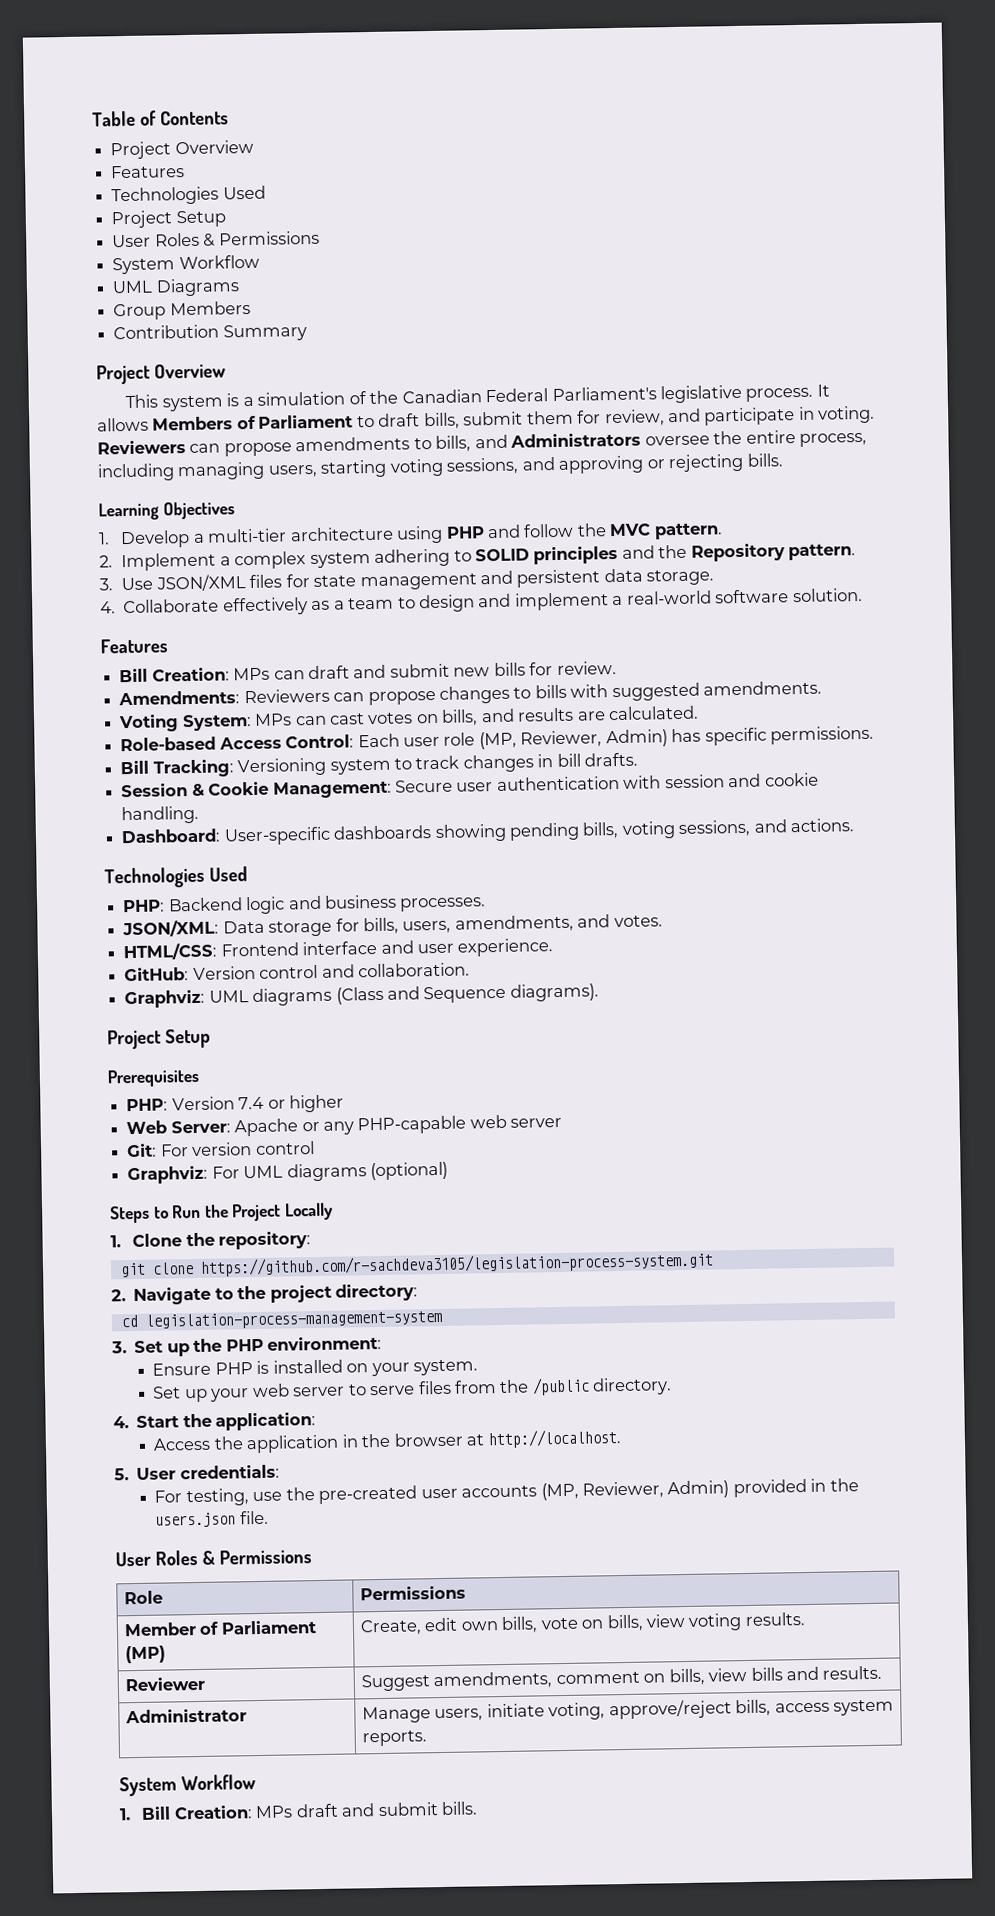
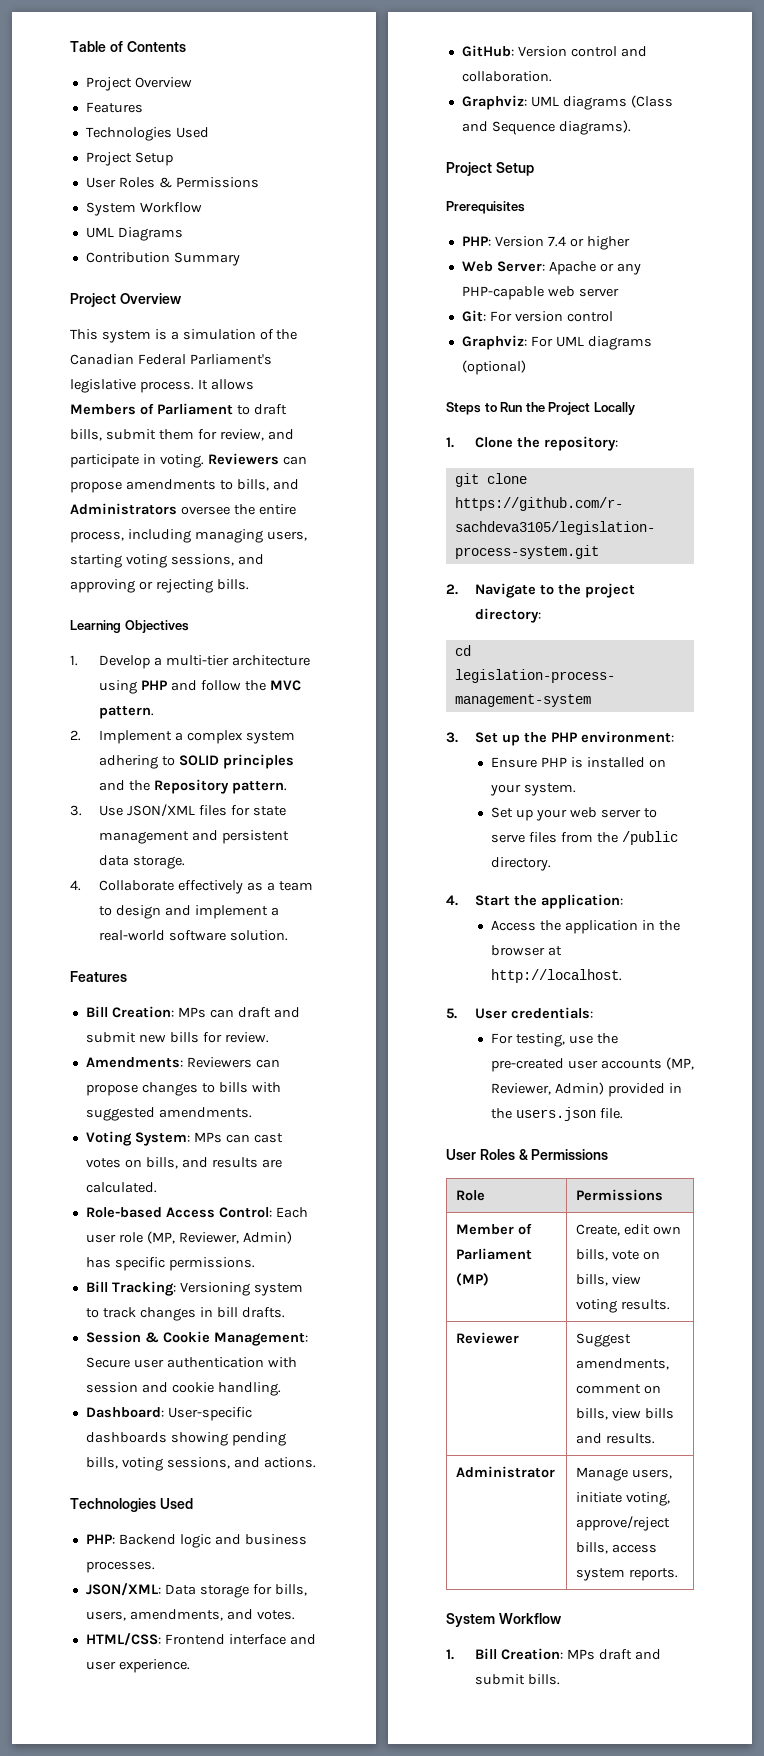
[113,300,251,321] // Group Members -> (183, 234) none

